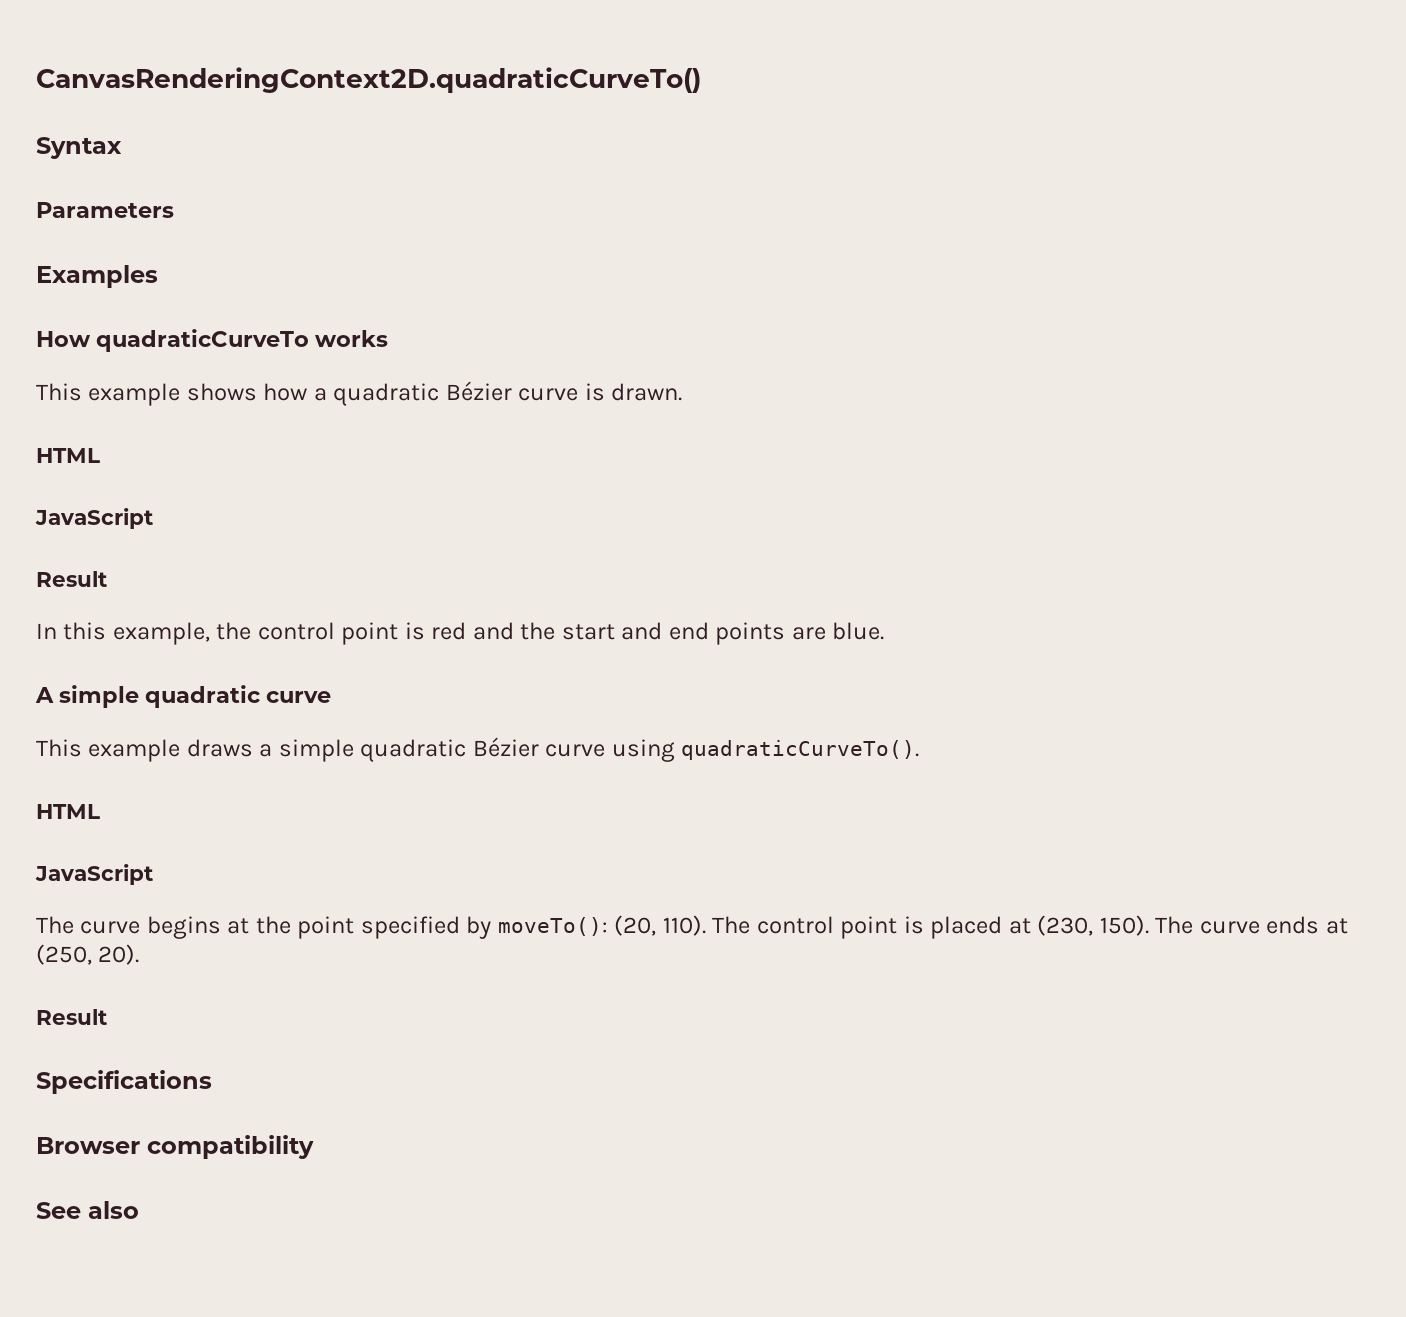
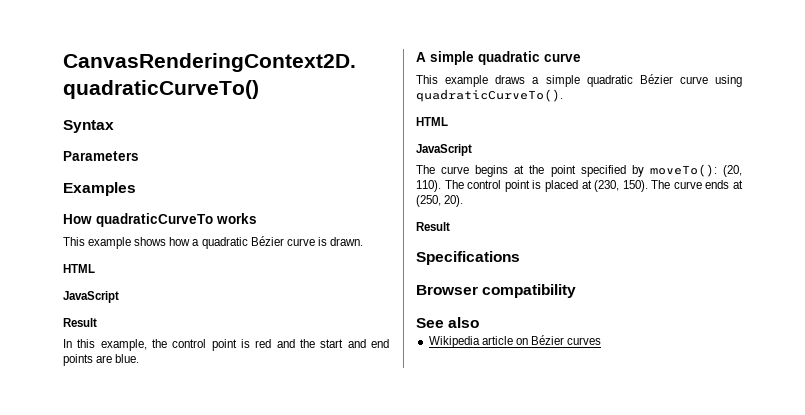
(139, 1210) none -> [428,335,602,348] // Wikipedia article on Bézier curves

